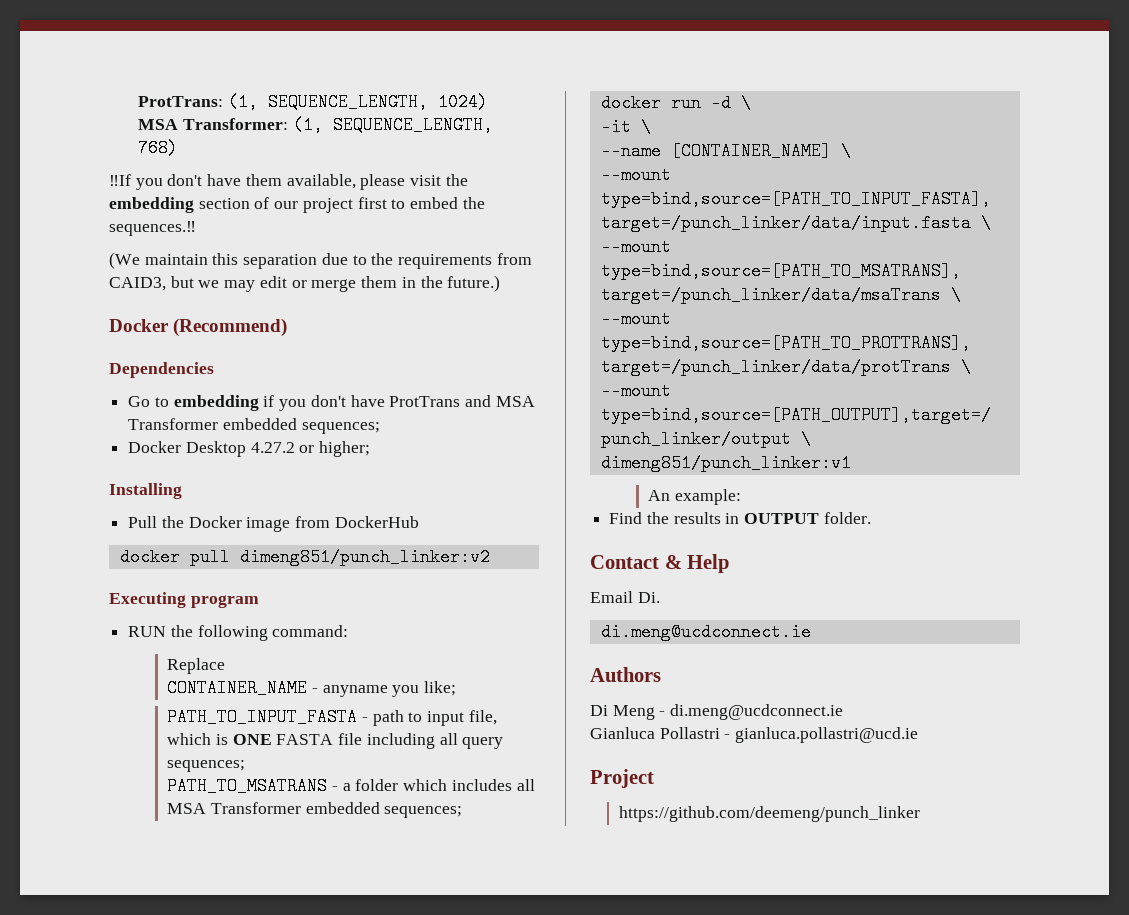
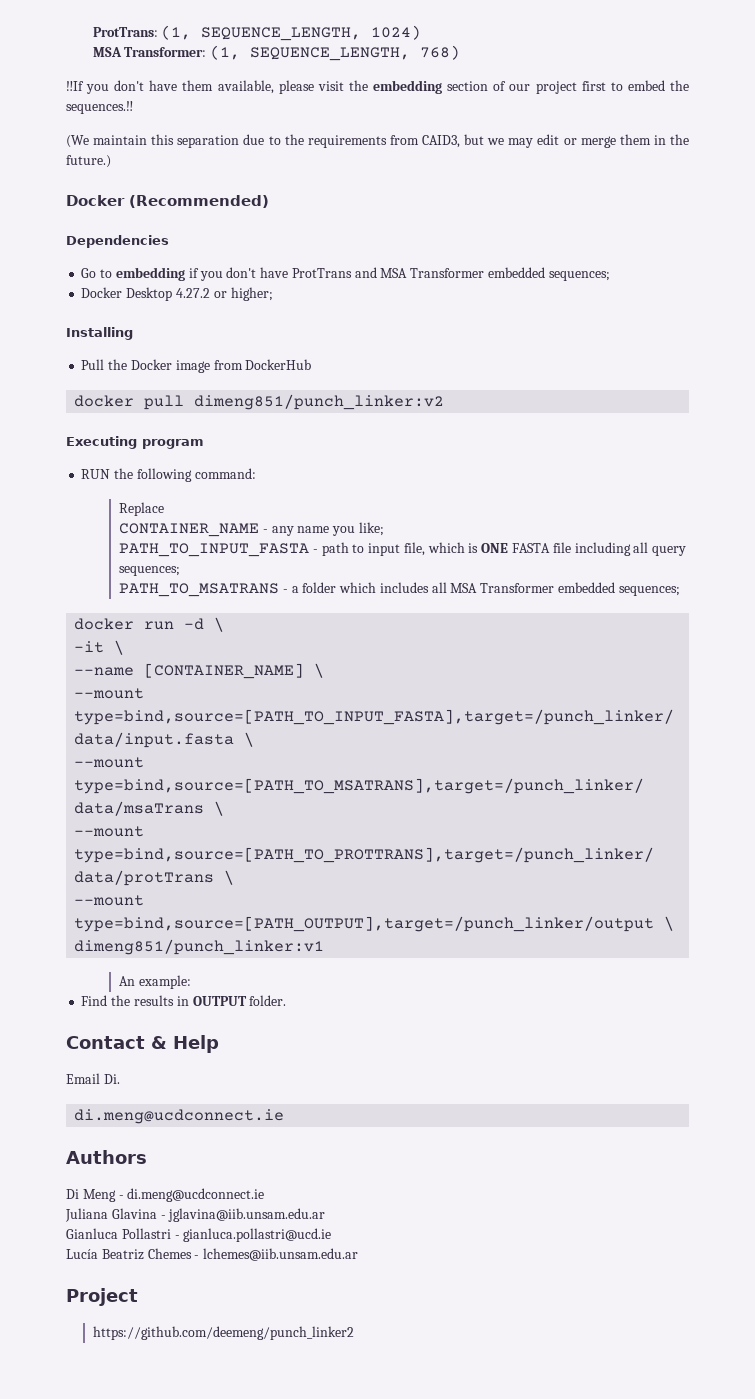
[173,318,288,337] (Recommend) -> [129,195,269,208] (Recommended)
[322,685,388,697] anyname -> [271,526,330,536] any name
(844, 712) none -> [65,1208,326,1222] // Juliana Glavina - jglavina@iib.unsam.edu.ar
(919, 735) none -> [66,1248,359,1261] // Lucía Beatriz Chemes - lchemes@iib.unsam.edu.ar
[619,806,921,822] https://github.com/deemeng/punch_linker -> [92,1326,354,1340] https://github.com/deemeng/punch_linker2

